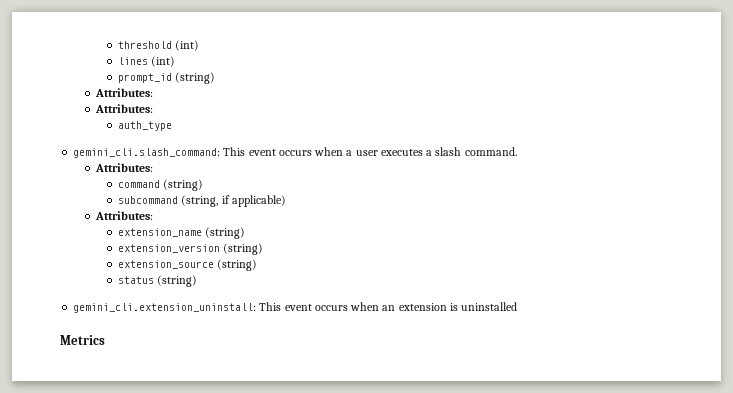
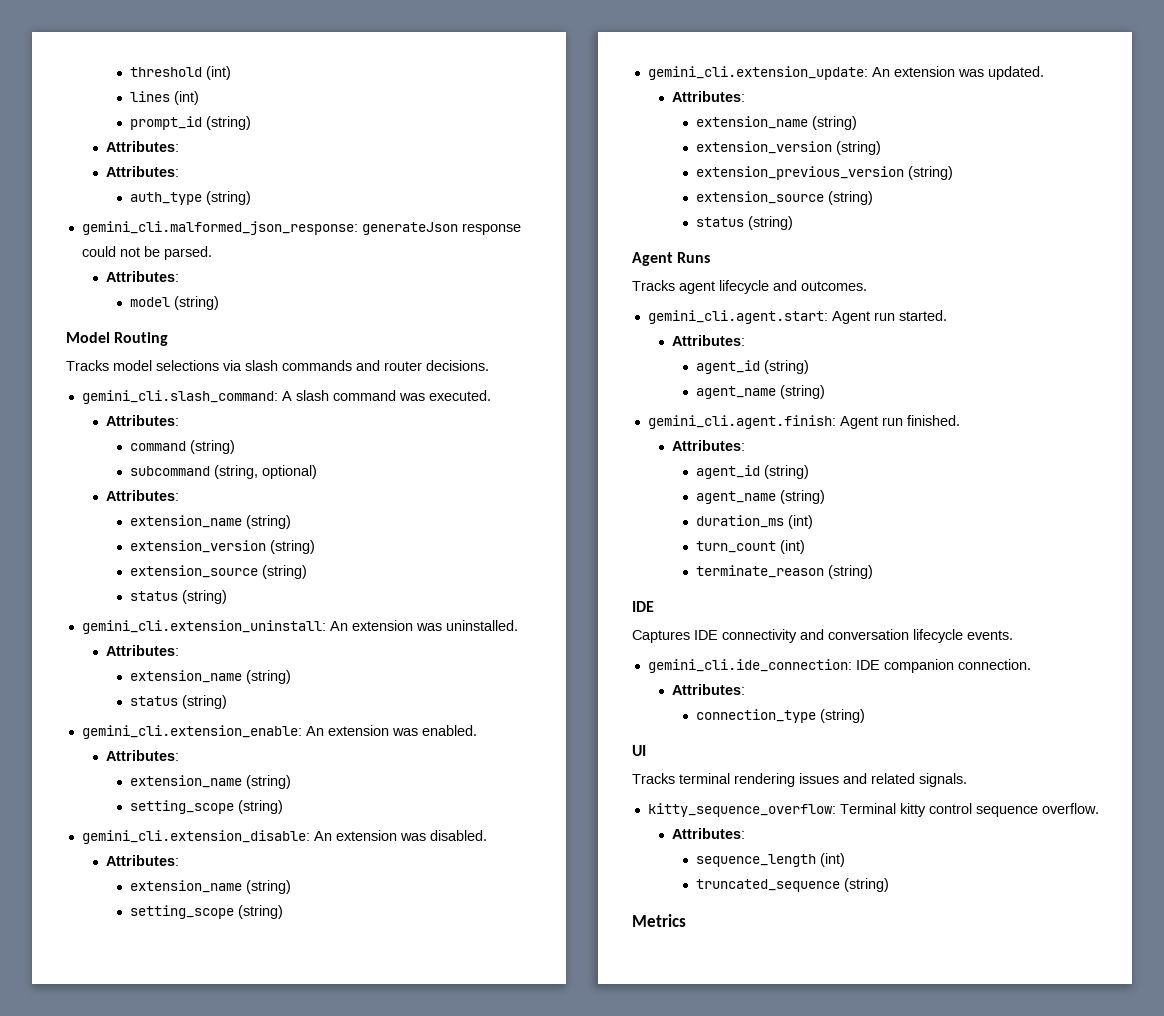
[73,147,517,158] // gemini_cli.slash_command: This event occurs when a user executes a slash command. -> [205,191,251,205] [81,221,521,235] [81,246,212,260] [105,271,179,282] [129,296,219,310] [66,332,169,346] [66,360,489,371] [81,390,491,404] (string) // gemini_cli.malformed_json_response: generateJson response could not be parsed. // Attributes: // model (string) // Model Routing // Tracks model selections via slash commands and router decisions. // gemini_cli.slash_command: A slash command was executed.
[221,195,286,207] if applicable) -> [261,465,317,479] optional)
[259,302,518,311] This event occurs when an extension is uninstalled -> [329,620,518,631] [105,645,179,656] [129,670,291,684] [129,695,227,709] [81,725,477,739] [105,750,179,761] [129,775,291,789] [129,800,283,814] [81,830,487,844] [105,855,179,866] [129,880,291,894] [129,905,283,919] [647,66,1044,80] [671,91,745,102] [695,116,857,130] [695,141,881,155] [695,166,953,180] [695,191,873,205] [695,216,793,230] [632,252,711,266] [632,280,867,294] [647,310,947,324] [671,335,745,346] [695,360,809,374] [695,385,825,399] [647,415,960,429] [671,440,745,451] [695,465,809,479] [695,490,825,504] [695,515,813,529] [695,540,805,554] [695,565,873,579] [632,601,654,612] [632,629,1013,643] [647,659,1031,673] [671,684,745,695] [695,709,865,723] [632,745,646,756] [632,773,967,787] [647,803,1099,817] [671,828,745,839] [695,853,845,867] [695,878,889,892] An extension was uninstalled. // Attributes: // extension_name (string) // status (string) // gemini_cli.extension_enable: An extension was enabled. // Attributes: // extension_name (string) // setting_scope (string) // gemini_cli.extension_disable: An extension was disabled. // Attributes: // extension_name (string) // setting_scope (string) // gemini_cli.extension_update: An extension was updated. // Attributes: // extension_name (string) // extension_version (string) // extension_previous_version (string) // extension_source (string) // status (string) // Agent Runs // Tracks agent lifecycle and outcomes. // gemini_cli.agent.start: Agent run started. // Attributes: // agent_id (string) // agent_name (string) // gemini_cli.agent.finish: Agent run finished. // Attributes: // agent_id (string) // agent_name (string) // duration_ms (int) // turn_count (int) // terminate_reason (string) // IDE // Captures IDE connectivity and conversation lifecycle events. // gemini_cli.ide_connection: IDE companion connection. // Attributes: // connection_type (string) // UI // Tracks terminal rendering issues and related signals. // kitty_sequence_overflow: Terminal kitty control sequence overflow. // Attributes: // sequence_length (int) // truncated_sequence (string)

